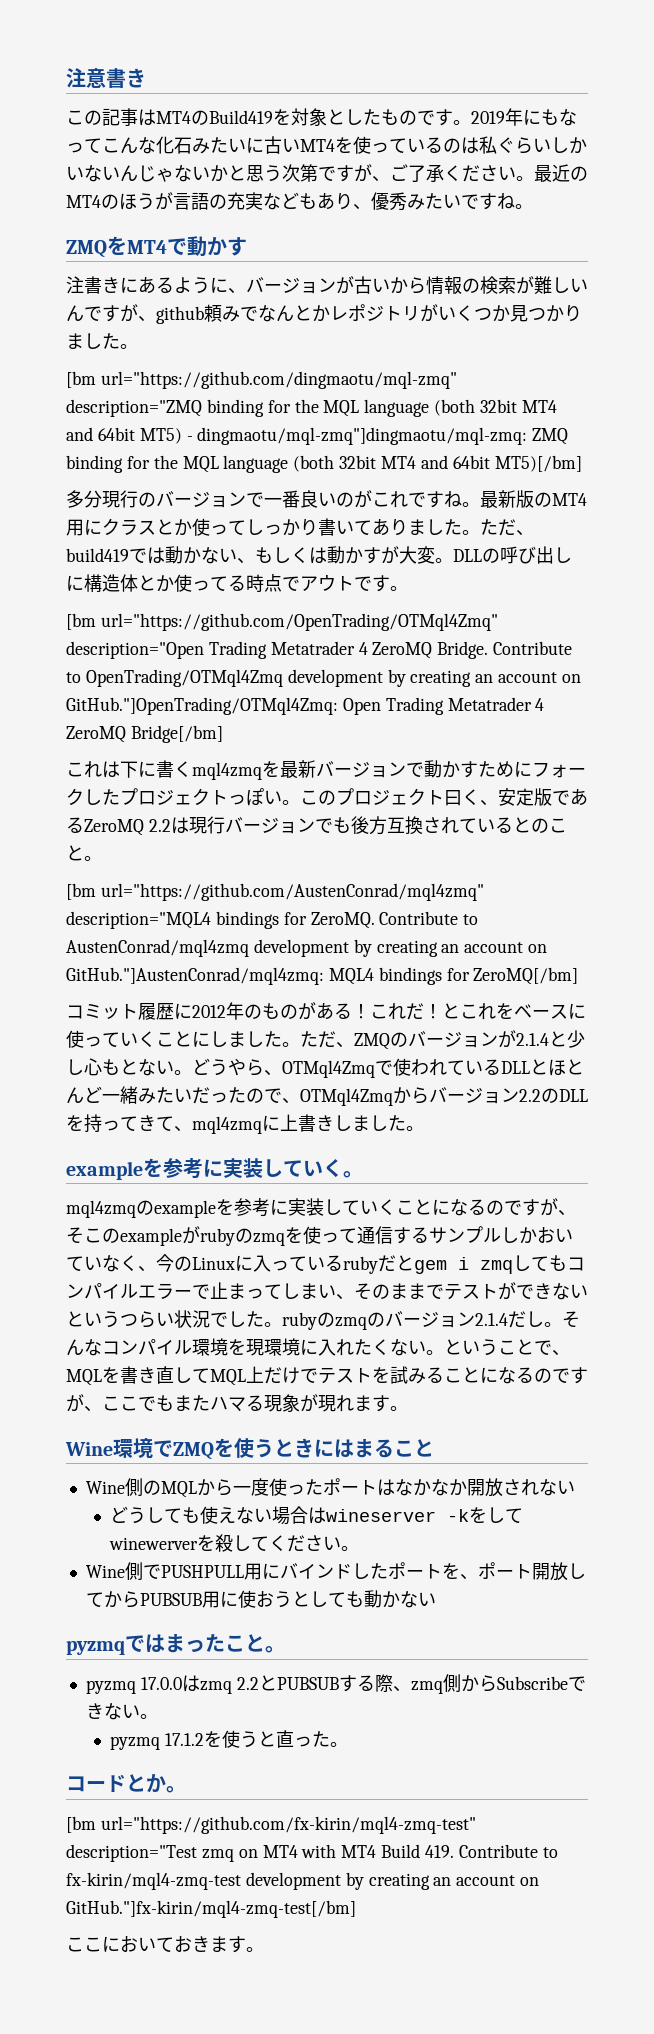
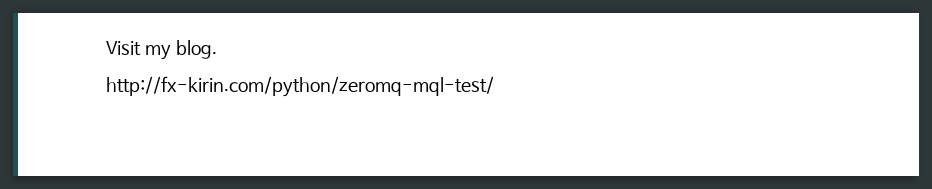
[66,68,146,89] [66,108,577,126] [66,136,587,154] [66,164,588,182] [66,192,533,211] [66,236,247,258] [66,276,588,295] [66,304,582,324] [66,333,138,349] [66,371,457,389] [66,399,557,417] [66,427,569,445] [66,455,582,473] [66,490,587,508] [66,518,534,536] [66,546,572,564] [66,574,408,592] [66,613,498,631] [66,641,573,659] [66,669,582,687] [66,697,545,715] [66,725,223,743] [66,760,586,780] [66,788,588,806] [66,816,567,836] [66,845,102,861] [66,883,484,901] [66,911,479,929] [66,939,548,957] [66,967,579,985] [66,1002,586,1020] [66,1030,585,1050] [66,1058,584,1078] [66,1086,588,1106] [66,1114,424,1134] [66,1158,363,1180] [66,1198,576,1218] [66,1226,573,1246] [66,1254,585,1274] [66,1282,588,1300] [66,1310,580,1330] [66,1338,570,1356] [66,1366,588,1386] [66,1394,408,1412] [65,1438,434,1460] [85,1478,575,1498] [109,1506,523,1525] [108,1534,359,1552] [85,1562,586,1581] [85,1590,436,1608] [66,1634,285,1655] [85,1674,586,1694] [85,1703,158,1720] [109,1730,348,1750] [66,1774,186,1793] [66,1816,476,1834] [66,1844,558,1862] [66,1872,540,1890] [66,1900,356,1918] [66,1936,264,1953] 注意書き // この記事はMT4のBuild419を対象としたものです。2019年にもなってこんな化石みたいに古いMT4を使っているのは私ぐらいしかいないんじゃないかと思う次第ですが、ご了承ください。最近のMT4のほうが言語の充実などもあり、優秀みたいですね。 // ZMQをMT4で動かす // 注書きにあるように、バージョンが古いから情報の検索が難しいんですが、github頼みでなんとかレポジトリがいくつか見つかりました。 // [bm url="https://github.com/dingmaotu/mql-zmq" description="ZMQ binding for the MQL language (both 32bit MT4 and 64bit MT5) - dingmaotu/mql-zmq"]dingmaotu/mql-zmq: ZMQ binding for the MQL language (both 32bit MT4 and 64bit MT5)[/bm] // 多分現行のバージョンで一番良いのがこれですね。最新版のMT4用にクラスとか使ってしっかり書いてありました。ただ、build419では動かない、もしくは動かすが大変。DLLの呼び出しに構造体とか使ってる時点でアウトです。 // [bm url="https://github.com/OpenTrading/OTMql4Zmq" description="Open Trading Metatrader 4 ZeroMQ Bridge. Contribute to OpenTrading/OTMql4Zmq development by creating an account on GitHub."]OpenTrading/OTMql4Zmq: Open Trading Metatrader 4 ZeroMQ Bridge[/bm] // これは下に書くmql4zmqを最新バージョンで動かすためにフォークしたプロジェクトっぽい。このプロジェクト曰く、安定版であるZeroMQ 2.2は現行バージョンでも後方互換されているとのこと。 // [bm url="https://github.com/AustenConrad/mql4zmq" description="MQL4 bindings for ZeroMQ. Contribute to AustenConrad/mql4zmq development by creating an account on GitHub."]AustenConrad/mql4zmq: MQL4 bindings for ZeroMQ[/bm] // コミット履歴に2012年のものがある！これだ！とこれをベースに使っていくことにしました。ただ、ZMQのバージョンが2.1.4と少し心もとない。どうやら、OTMql4Zmqで使われているDLLとほとんど一緒みたいだったので、OTMql4Zmqからバージョン2.2のDLLを持ってきて、mql4zmqに上書きしました。 // exampleを参考に実装していく。 // mql4zmqのexampleを参考に実装していくことになるのですが、そこのexampleがrubyのzmqを使って通信するサンプルしかおいていなく、今のLinuxに入っているrubyだとgem i zmqしてもコンパイルエラーで止まってしまい、そのままでテストができないというつらい状況でした。rubyのzmqのバージョン2.1.4だし。そんなコンパイル環境を現環境に入れたくない。ということで、MQLを書き直してMQL上だけでテストを試みることになるのですが、ここでもまたハマる現象が現れます。 // Wine環境でZMQを使うときにはまること // Wine側のMQLから一度使ったポートはなかなか開放されない // どうしても使えない場合はwineserver -kをしてwinewerverを殺してください。 // Wine側でPUSHPULL用にバインドしたポートを、ポート開放してからPUBSUB用に使おうとしても動かない // pyzmqではまったこと。 // pyzmq 17.0.0はzmq 2.2とPUBSUBする際、zmq側からSubscribeできない。 // pyzmq 17.1.2を使うと直った。 // コードとか。 // [bm url="https://github.com/fx-kirin/mql4-zmq-test" description="Test zmq on MT4 with MT4 Build 419. Contribute to fx-kirin/mql4-zmq-test development by creating an account on GitHub."]fx-kirin/mql4-zmq-test[/bm] // ここにおいておきます。 -> [106,40,217,60] [106,76,494,97] Visit my blog. // http://fx-kirin.com/python/zeromq-mql-test/

